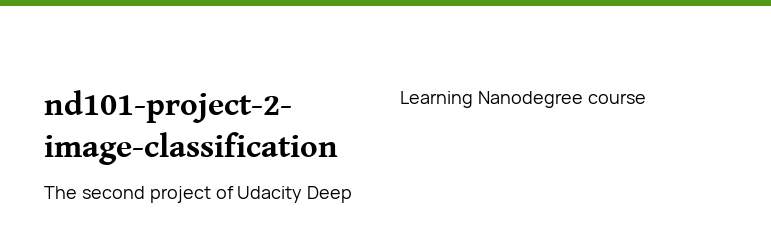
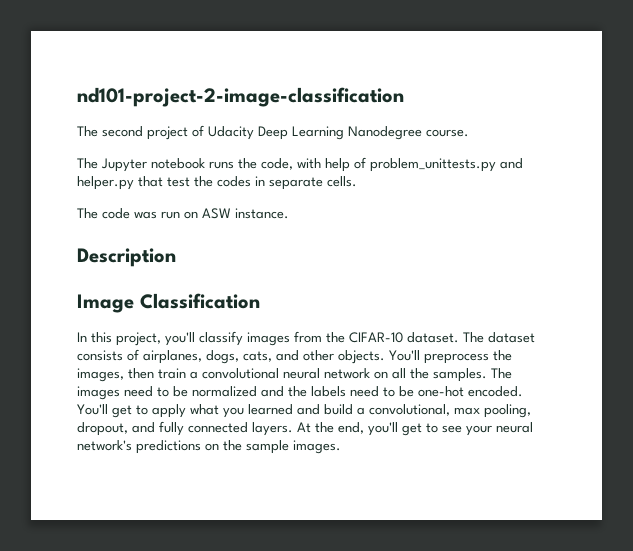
[587,93,646,104] course -> [426,129,469,137] [77,157,523,172] [77,176,357,190] [77,208,289,219] [77,248,176,267] [77,293,260,313] [77,331,535,346] [77,349,512,364] [77,368,512,382] [77,386,523,400] [77,404,531,418] [77,421,533,436] [77,440,341,454] course. // The Jupyter notebook runs the code, with help of problem_unittests.py and helper.py that test the codes in separate cells. // The code was run on ASW instance. // Description // Image Classification // In this project, you'll classify images from the CIFAR-10 dataset. The dataset consists of airplanes, dogs, cats, and other objects. You'll preprocess the images, then train a convolutional neural network on all the samples. The images need to be normalized and the labels need to be one-hot encoded. You'll get to apply what you learned and build a convolutional, max pooling, dropout, and fully connected layers. At the end, you'll get to see your neural network's predictions on the sample images.

